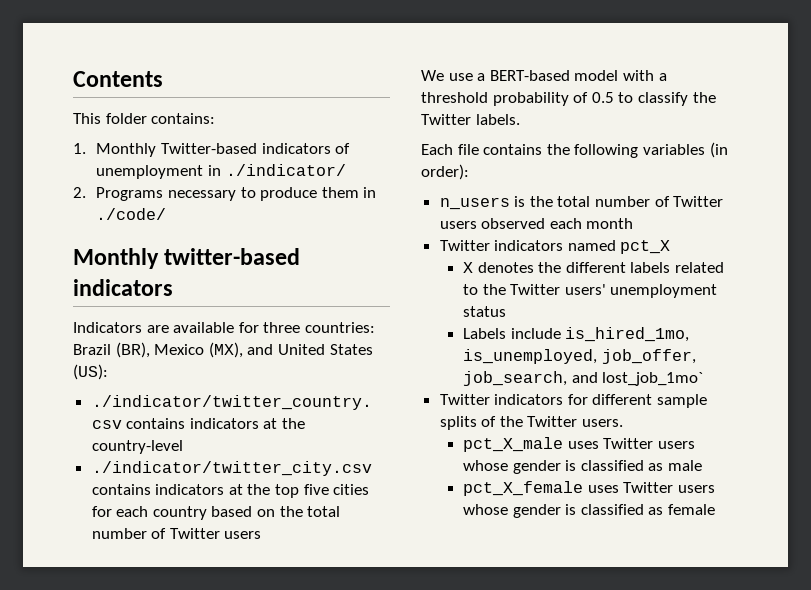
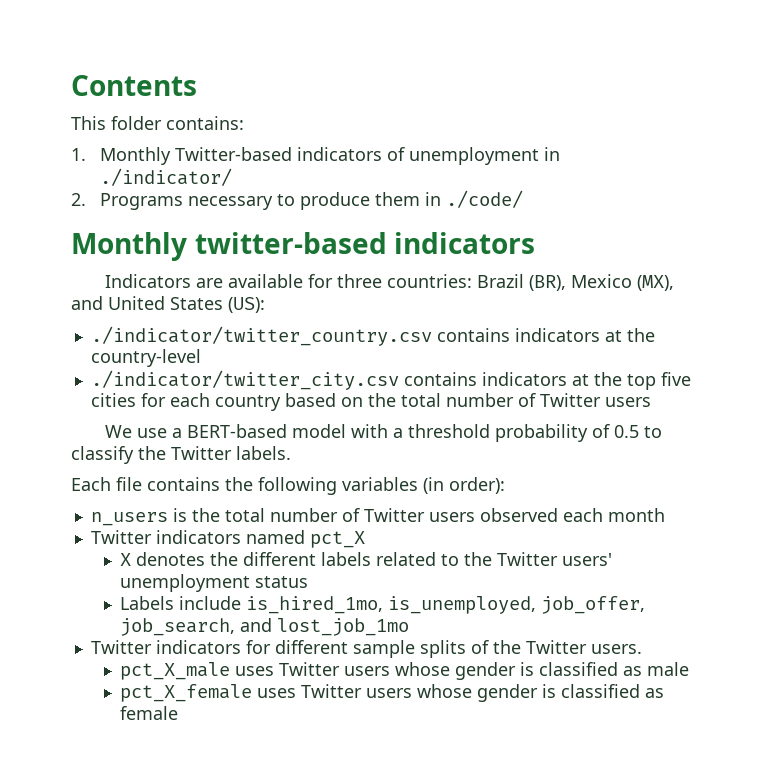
[602,372,704,386] lost_job_1mo` -> [277,618,410,636] lost_job_1mo

